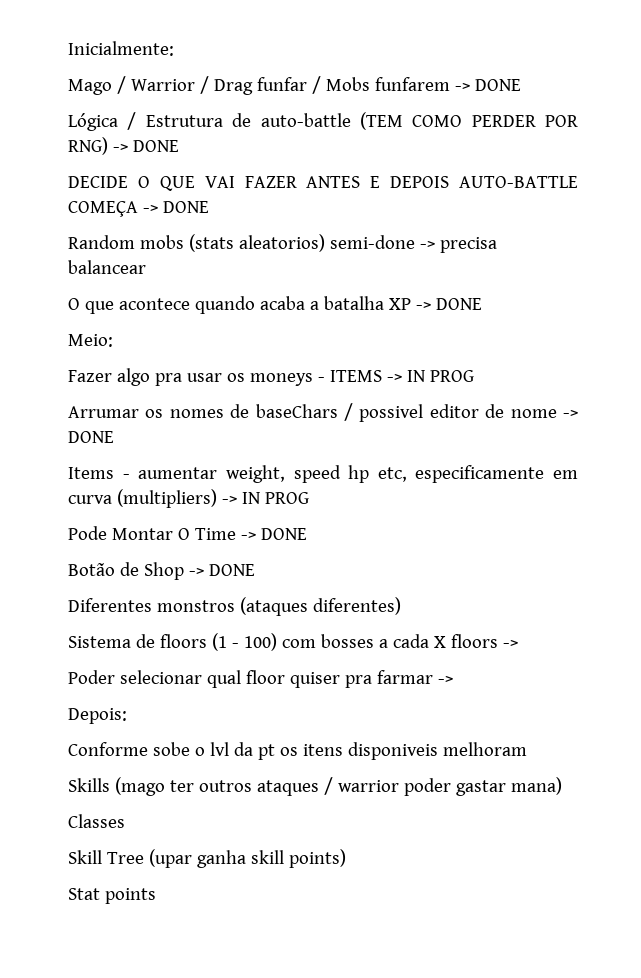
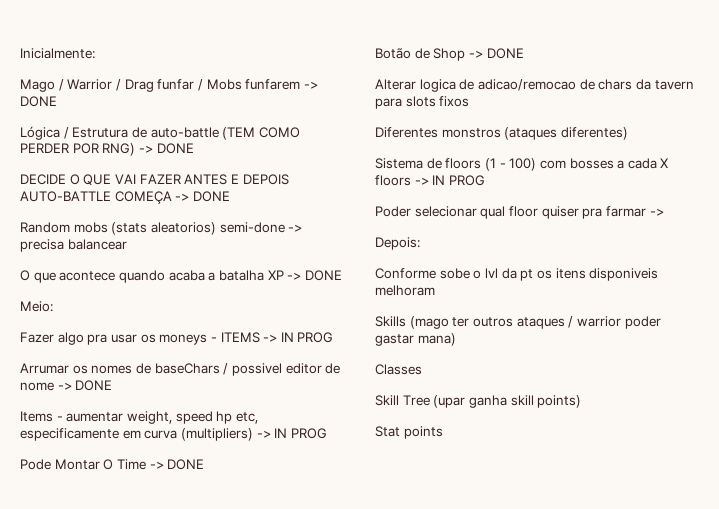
(255, 570) none -> [375,79,694,92] [375,96,470,109] // Alterar logica de adicao/remocao de chars da tavern para slots fixos
(518, 644) none -> [432,175,485,186] IN PROG

